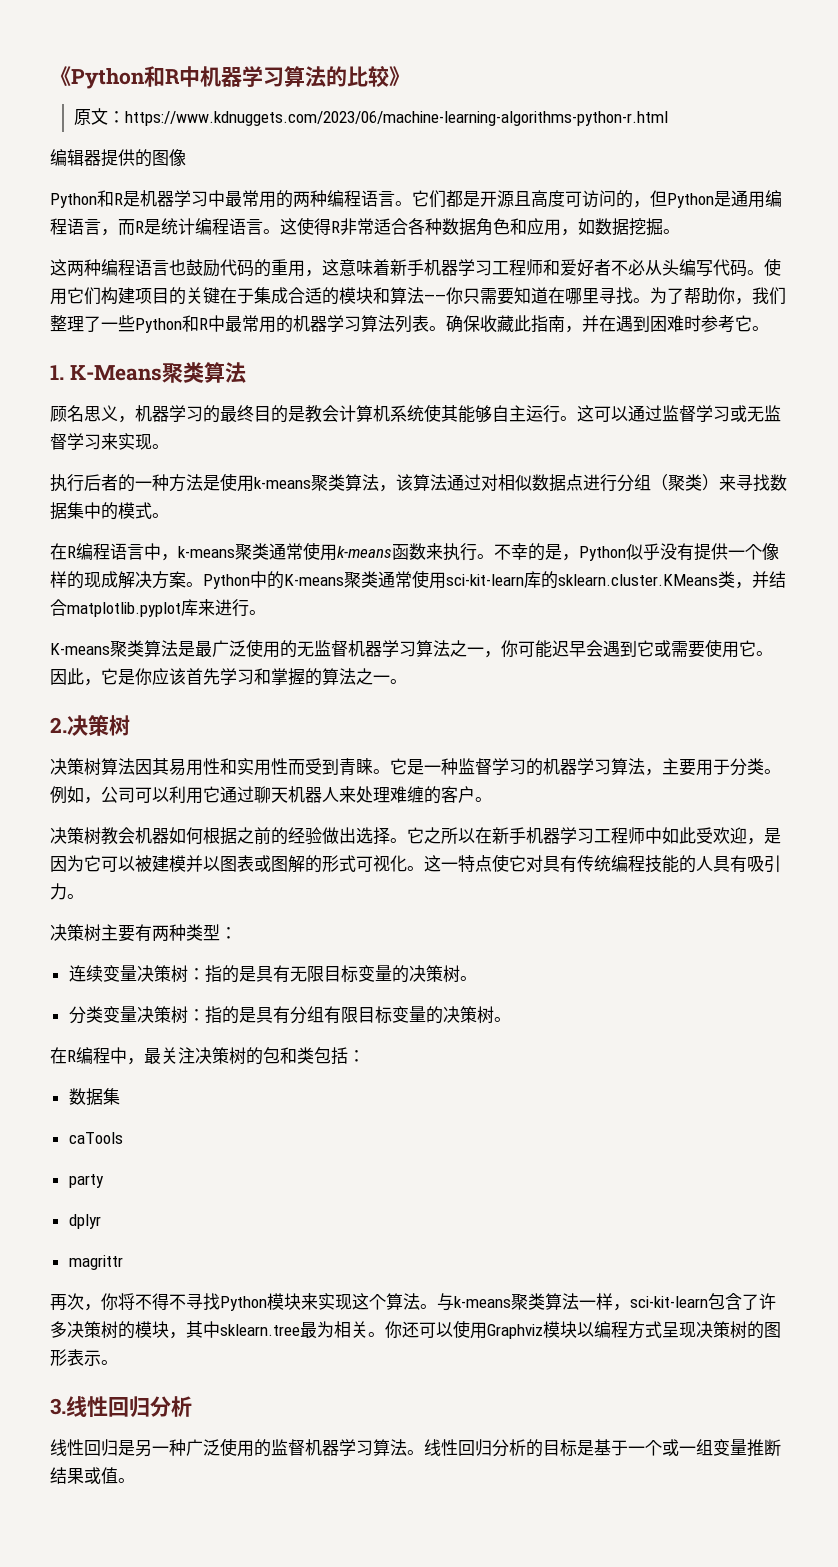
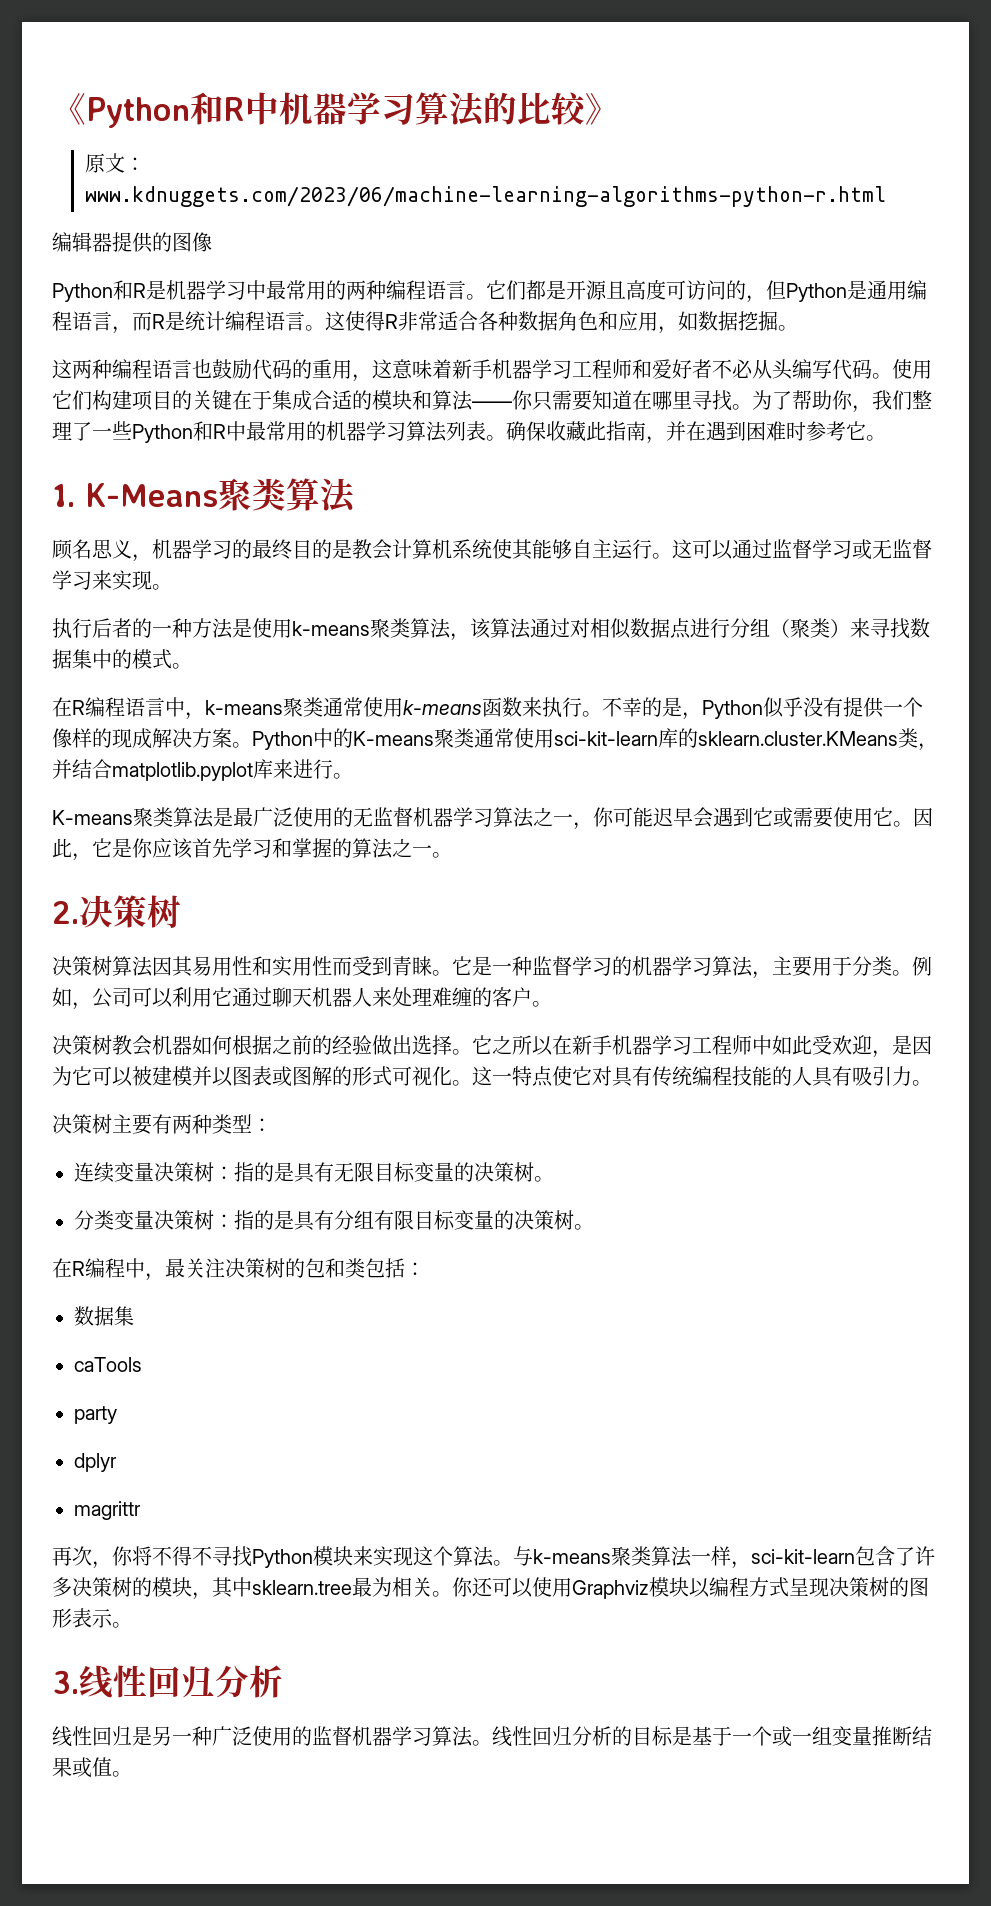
[124,111,668,126] https://www.kdnuggets.com/2023/06/machine-learning-algorithms-python-r.html -> [84,186,886,207] www.kdnuggets.com/2023/06/machine-learning-algorithms-python-r.html

